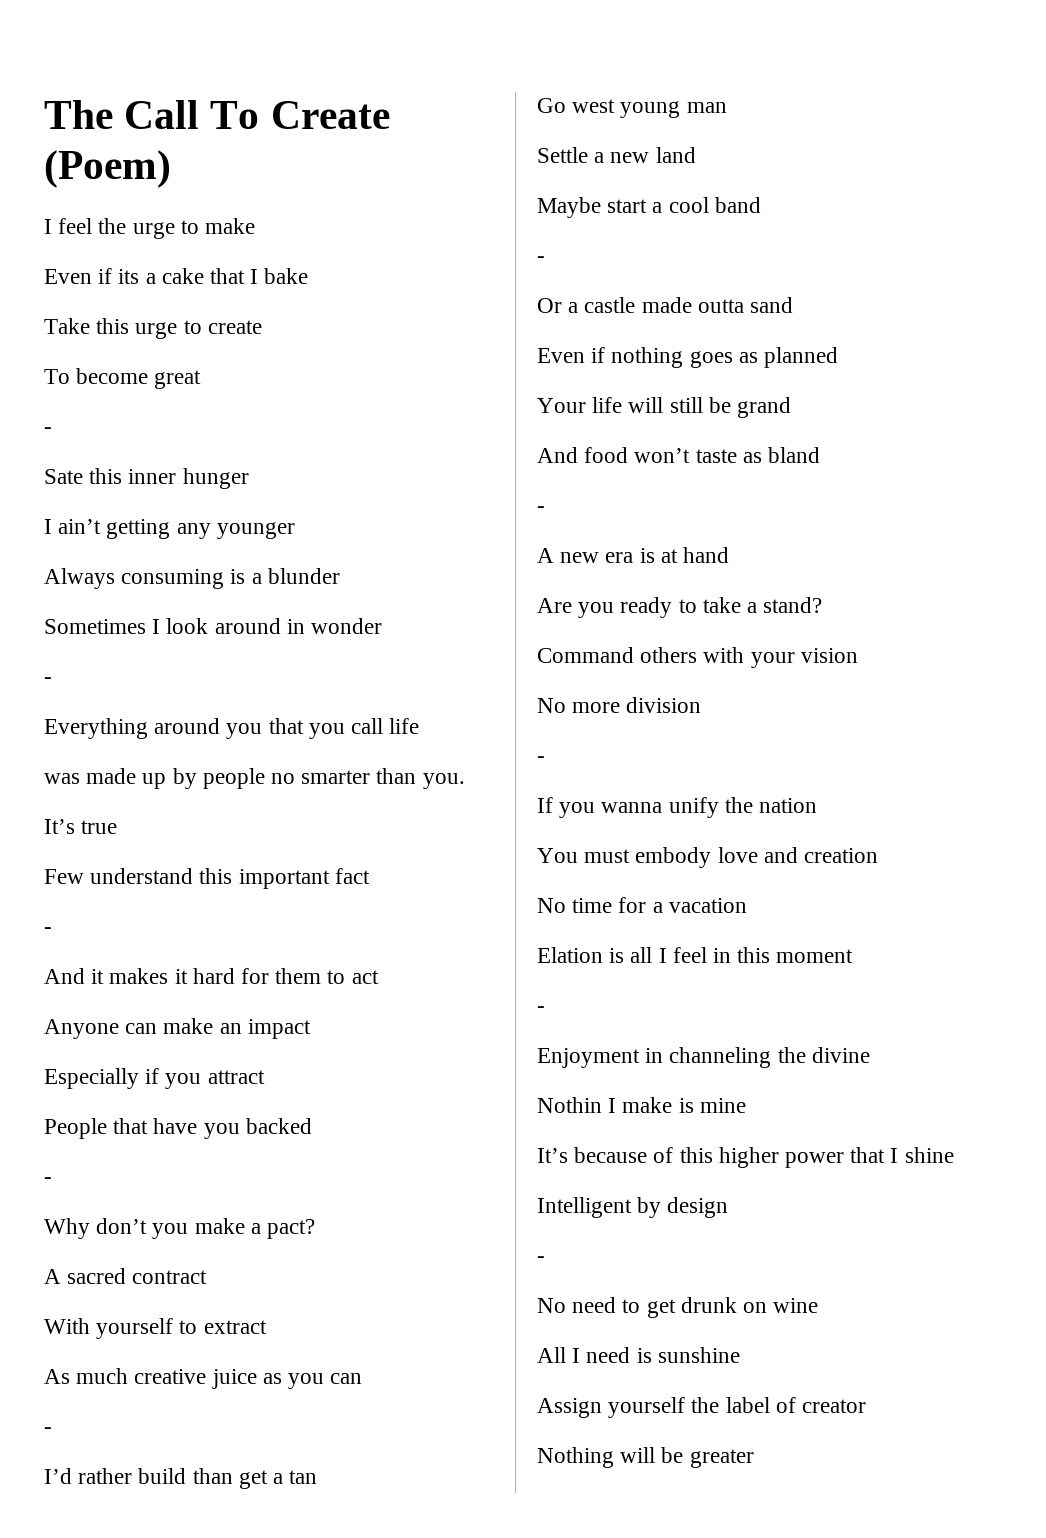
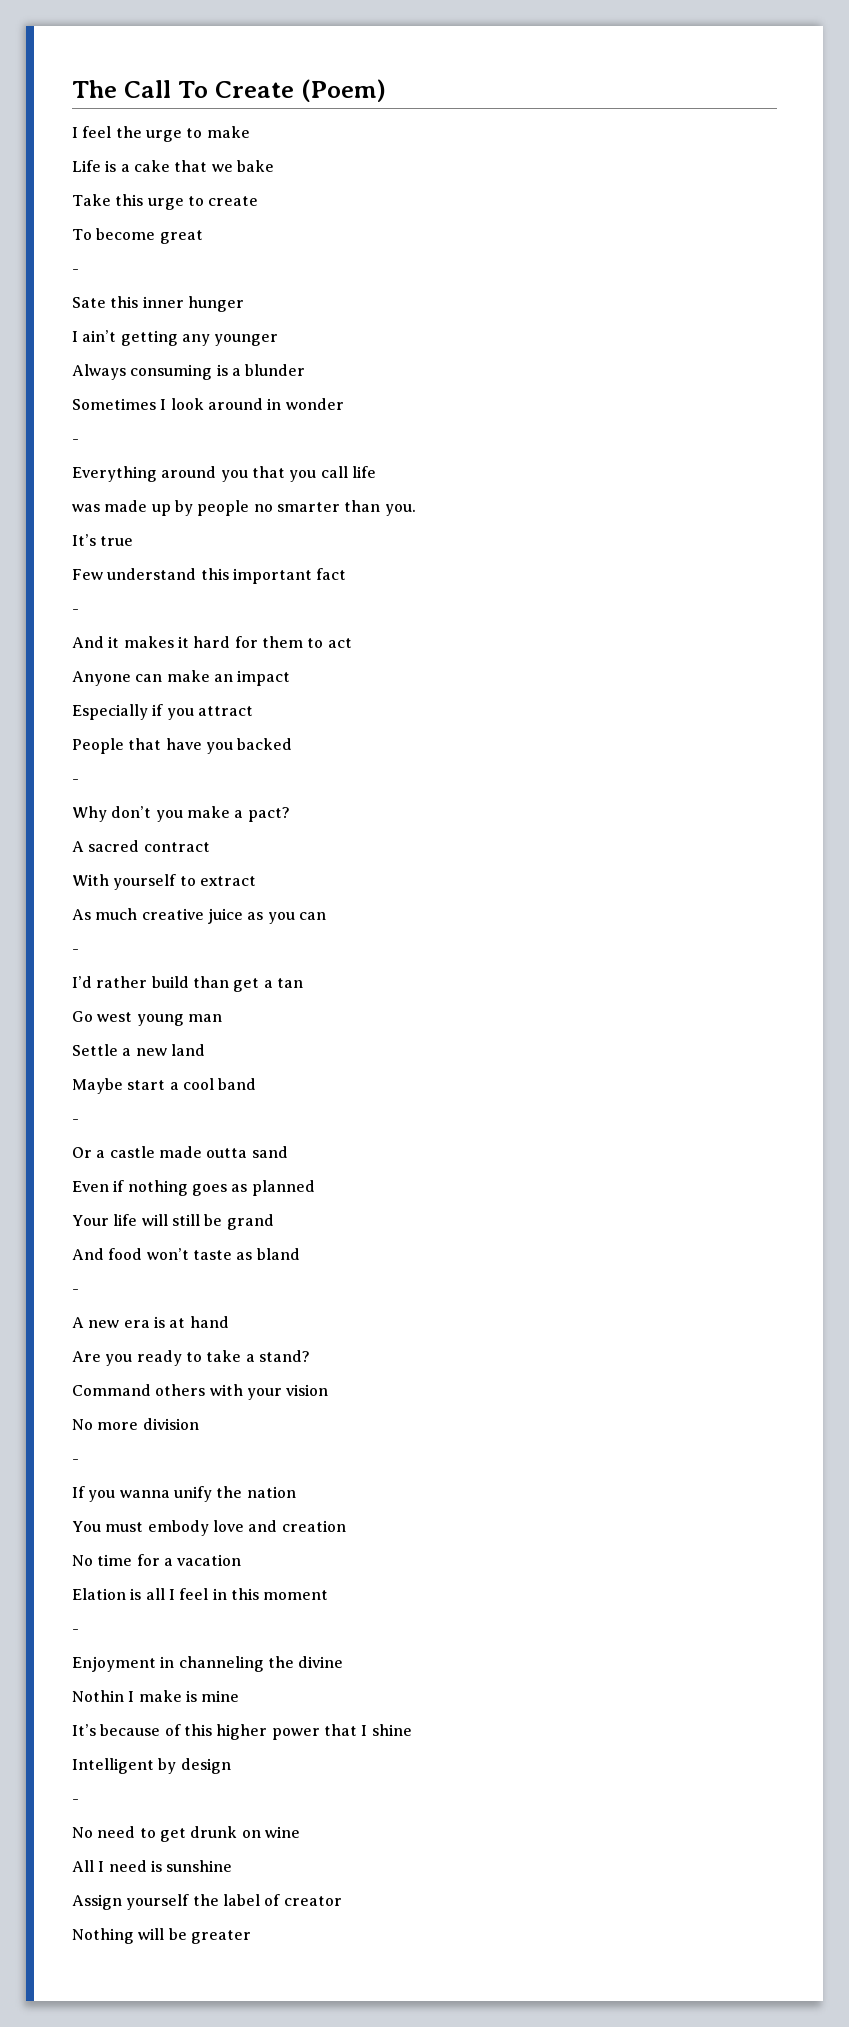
[44,268,140,284] Even if its -> [72,160,117,172] Life is
[250,269,259,284] I -> [211,164,233,172] we

